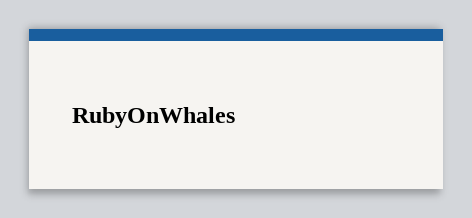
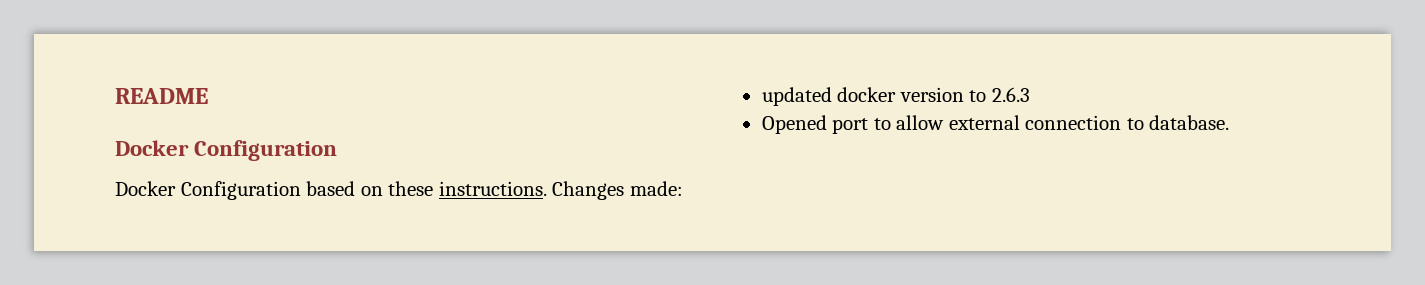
[72,107,235,128] RubyOnWhales -> [115,88,208,104] [115,140,338,161] [115,181,683,200] [761,87,1030,106] [761,115,1230,134] README // Docker Configuration // Docker Configuration based on these instructions. Changes made: // updated docker version to 2.6.3 // Opened port to allow external connection to database.

